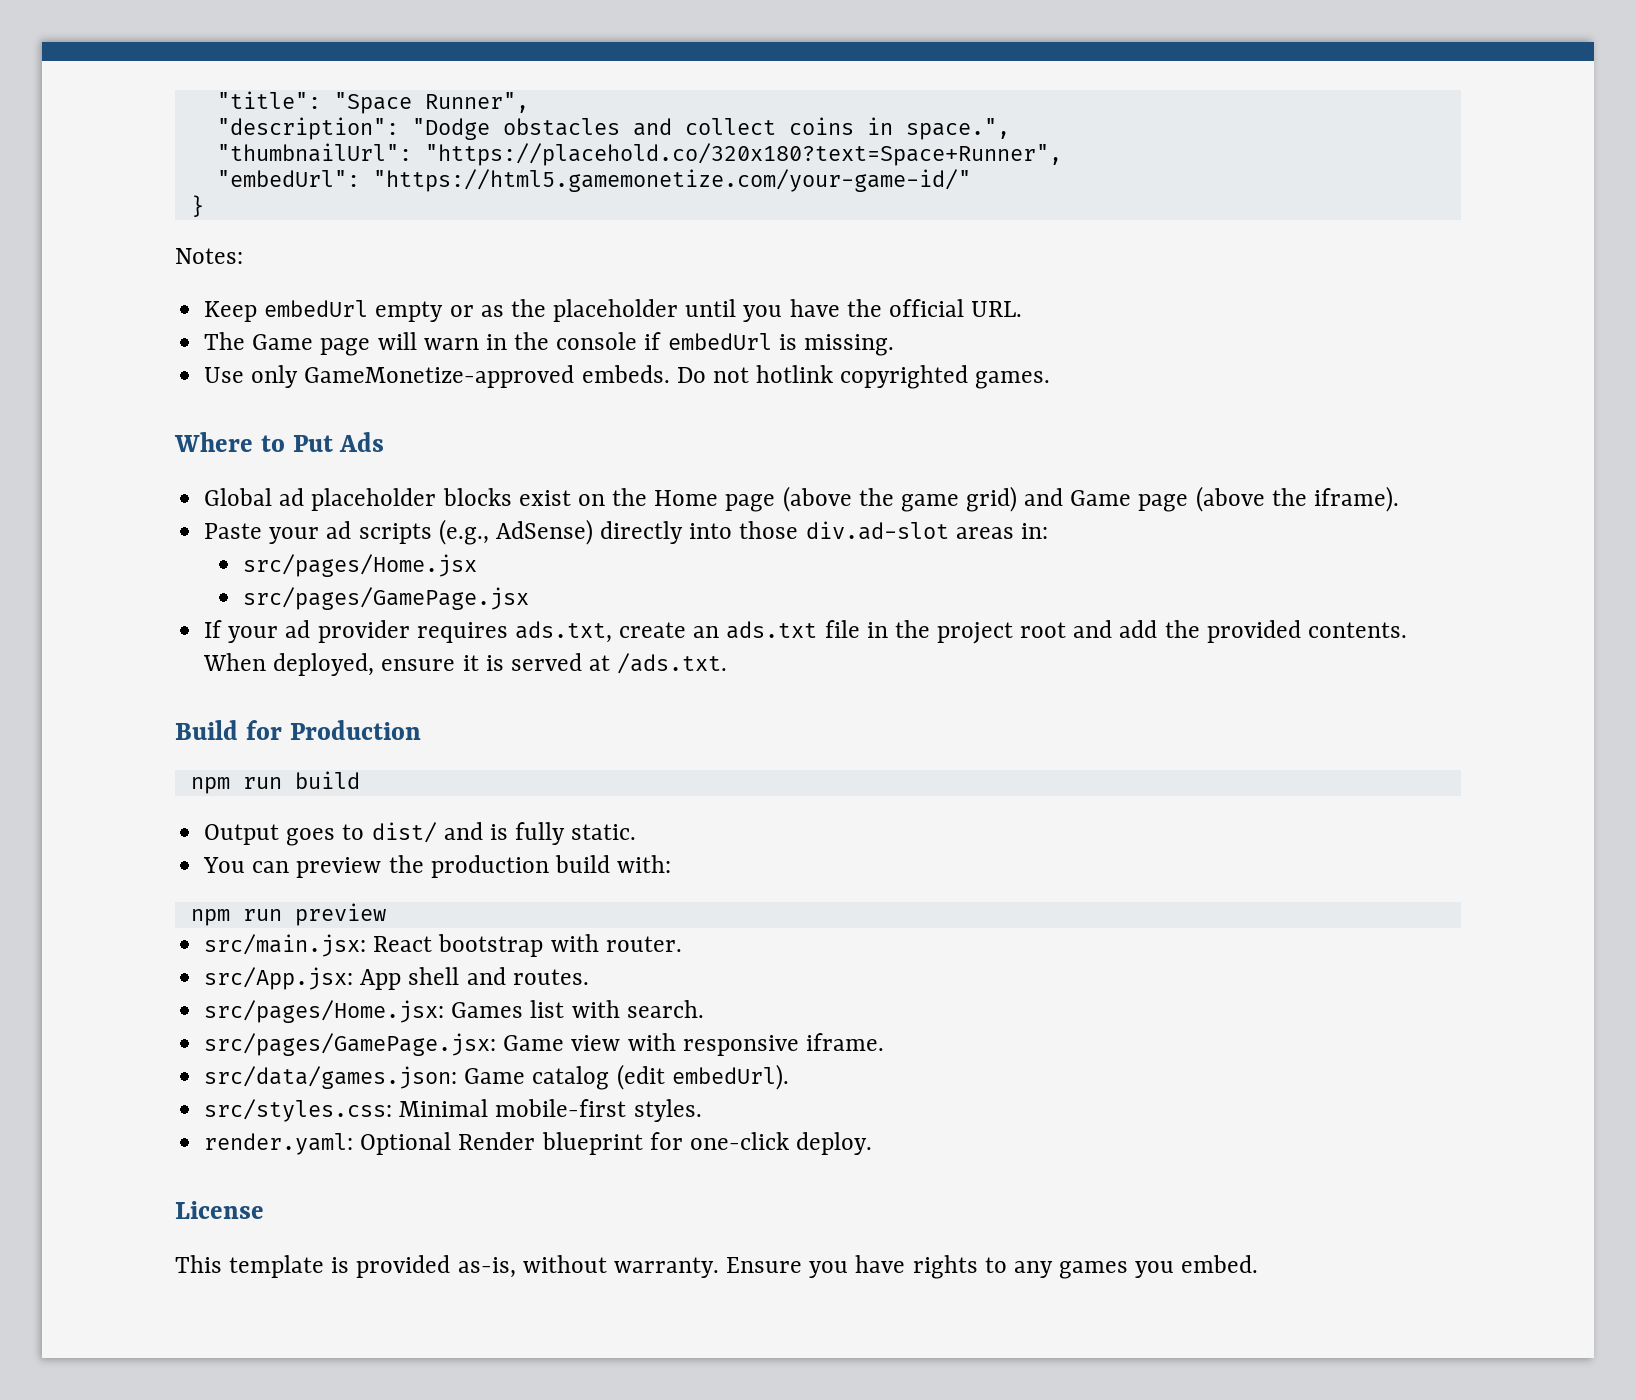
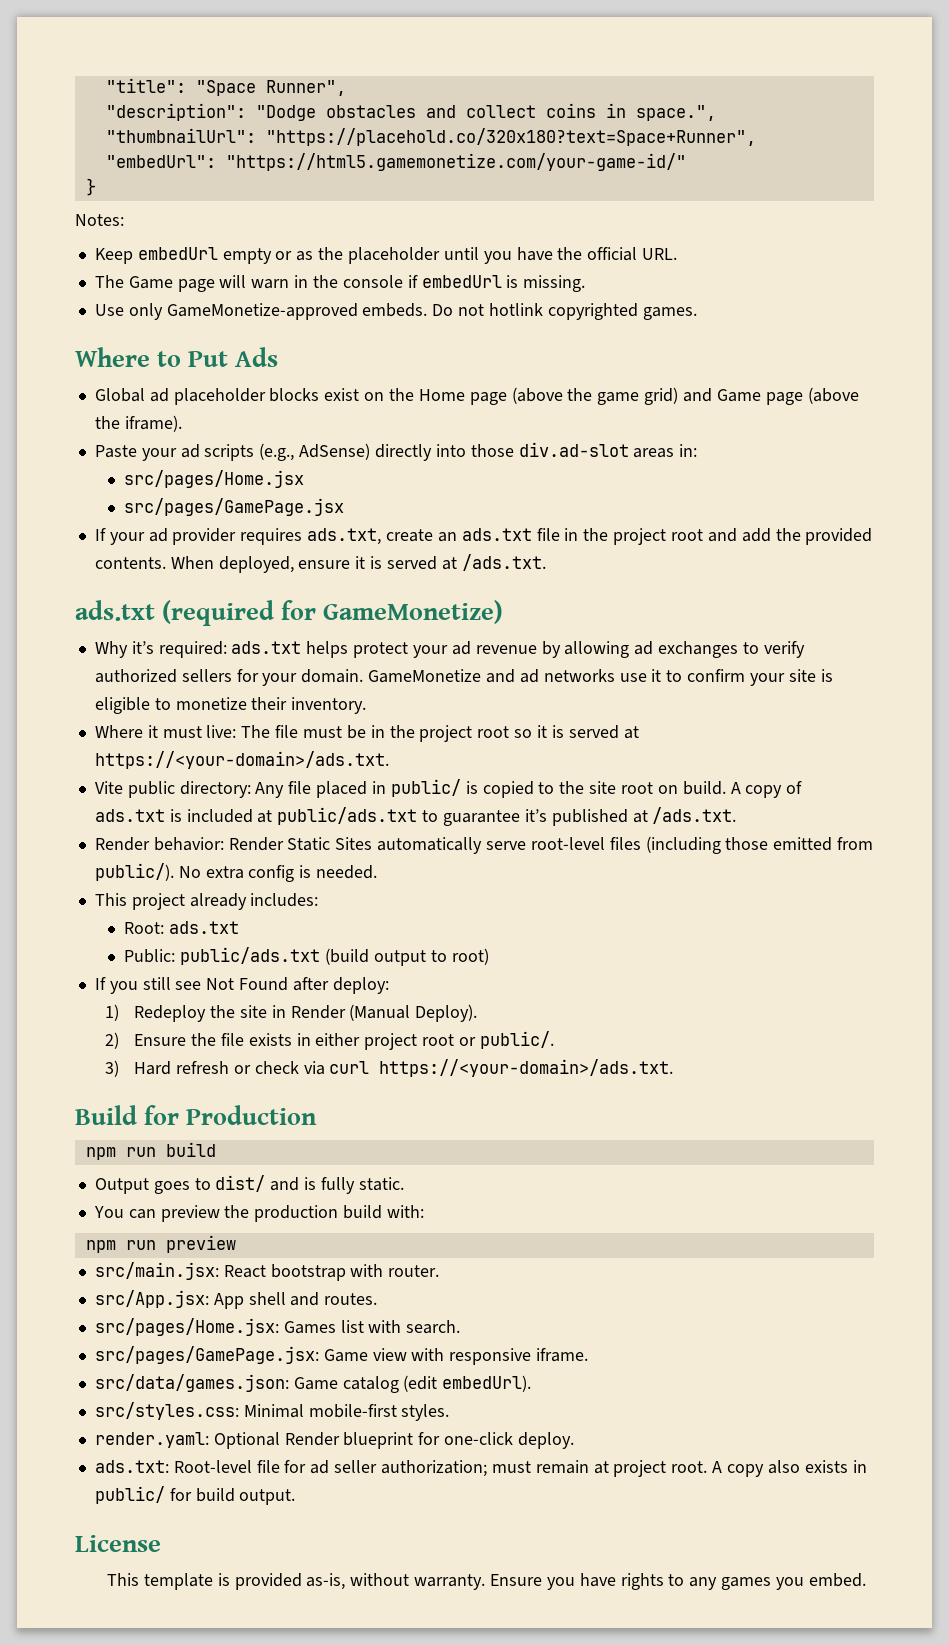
(728, 663) none -> [75,600,504,626] [94,641,805,658] [94,669,833,686] [94,697,367,714] [94,725,639,742] [94,751,389,769] [94,779,803,798] [94,807,737,826] [94,836,874,854] [94,863,378,882] [94,893,319,910] [124,921,240,934] [124,947,489,966] [94,977,389,994] [104,1004,478,1022] [104,1031,554,1050] [104,1059,674,1077] // ads.txt (required for GameMonetize) // Why it’s required: ads.txt helps protect your ad revenue by allowing ad exchanges to verify authorized sellers for your domain. GameMonetize and ad networks use it to confirm your site is eligible to monetize their inventory. // Where it must live: The file must be in the project root so it is served at https://<your-domain>/ads.txt. // Vite public directory: Any file placed in public/ is copied to the site root on build. A copy of ads.txt is included at public/ads.txt to guarantee it’s published at /ads.txt. // Render behavior: Render Static Sites automatically serve root-level files (including those emitted from public/). No extra config is needed. // This project already includes: // Root: ads.txt // Public: public/ads.txt (build output to root) // If you still see Not Found after deploy: // 1) Redeploy the site in Render (Manual Deploy). // 2) Ensure the file exists in either project root or public/. // 3) Hard refresh or check via curl https://<your-domain>/ads.txt.
(873, 1143) none -> [94,1460,867,1477] [94,1486,296,1505] // ads.txt: Root-level file for ad seller authorization; must remain at project root. A copy also exists in public/ for build output.

